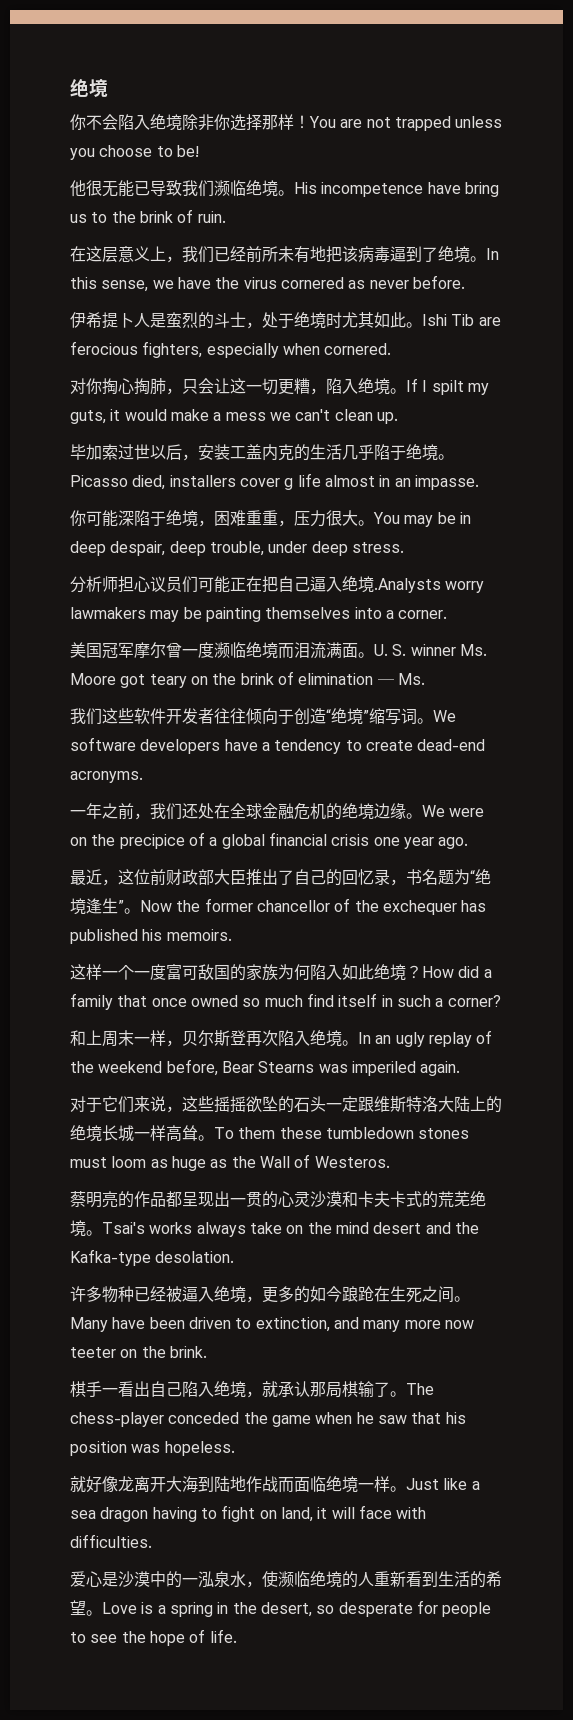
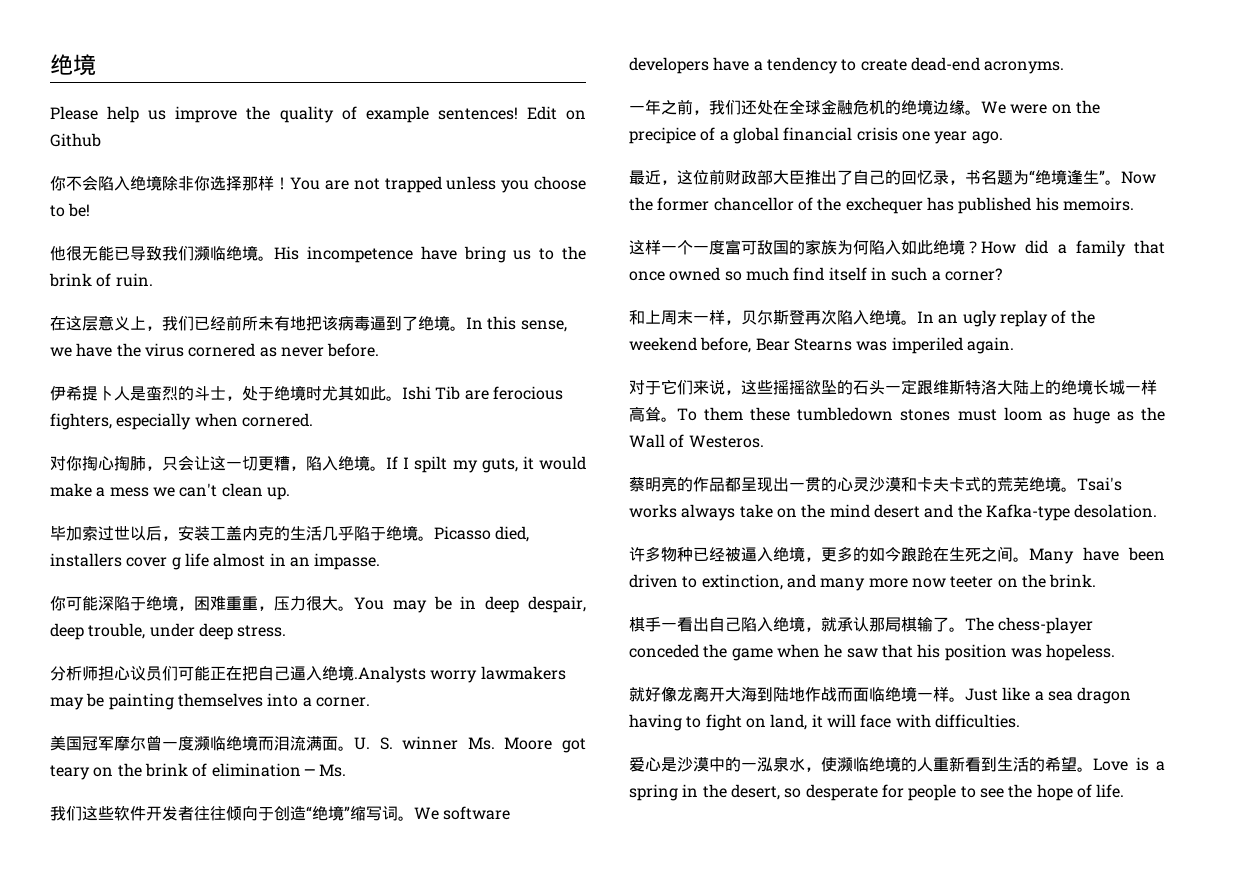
[70,78,108,97] 绝境 -> [50,54,96,76] [50,106,587,123] [50,133,101,147] 绝境 // Please help us improve the quality of example sentences! Edit on Github

